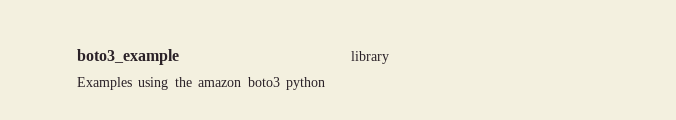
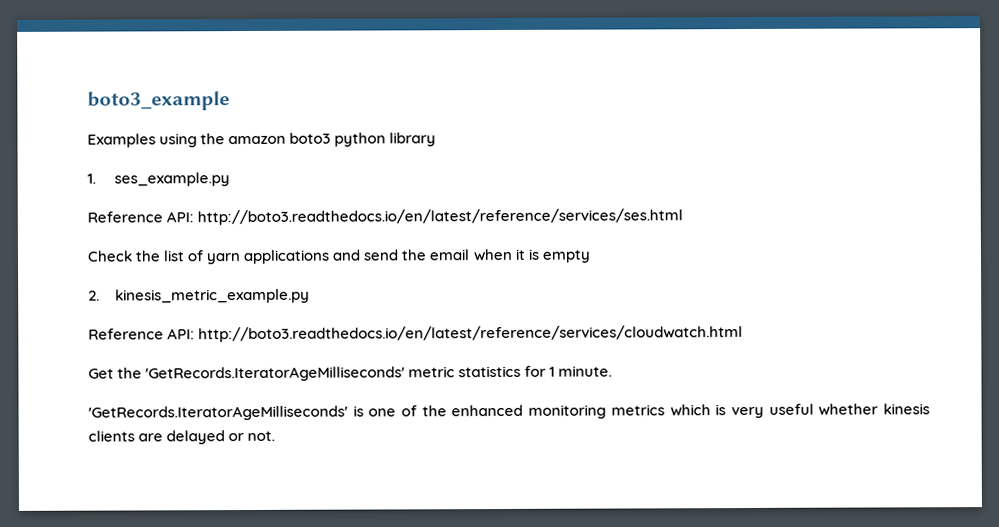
(389, 57) none -> [87,172,231,187] [87,208,684,226] [87,248,590,265] [88,288,311,304] [88,325,744,343] [88,365,613,382] [88,403,931,421] [88,430,276,445] // 1. ses_example.py // Reference API: http://boto3.readthedocs.io/en/latest/reference/services/ses.html // Check the list of yarn applications and send the email when it is empty // 2. kinesis_metric_example.py // Reference API: http://boto3.readthedocs.io/en/latest/reference/services/cloudwatch.html // Get the 'GetRecords.IteratorAgeMilliseconds' metric statistics for 1 minute. // 'GetRecords.IteratorAgeMilliseconds' is one of the enhanced monitoring metrics which is very useful whether kinesis clients are delayed or not.

